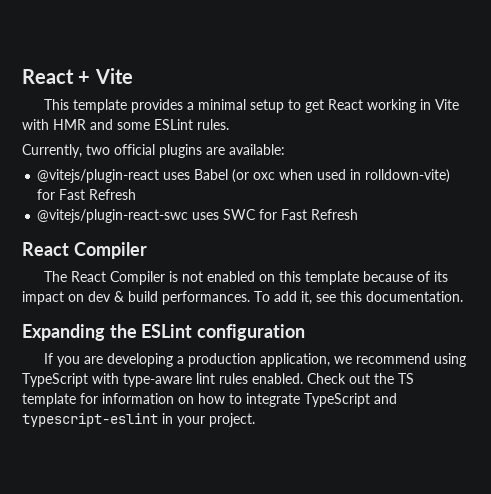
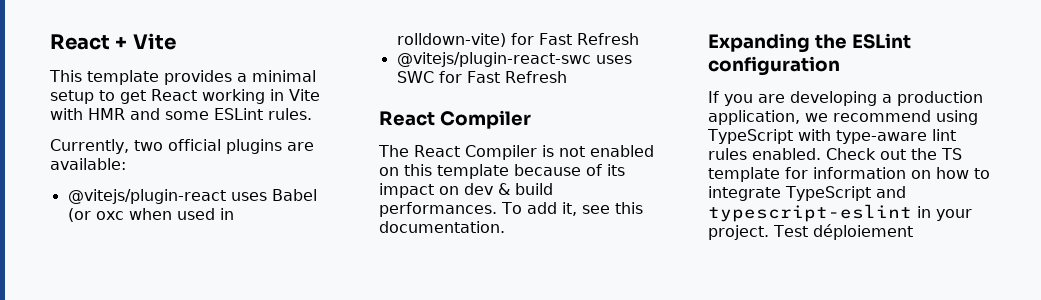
(255, 420) none -> [773,224,913,240] Test déploiement

